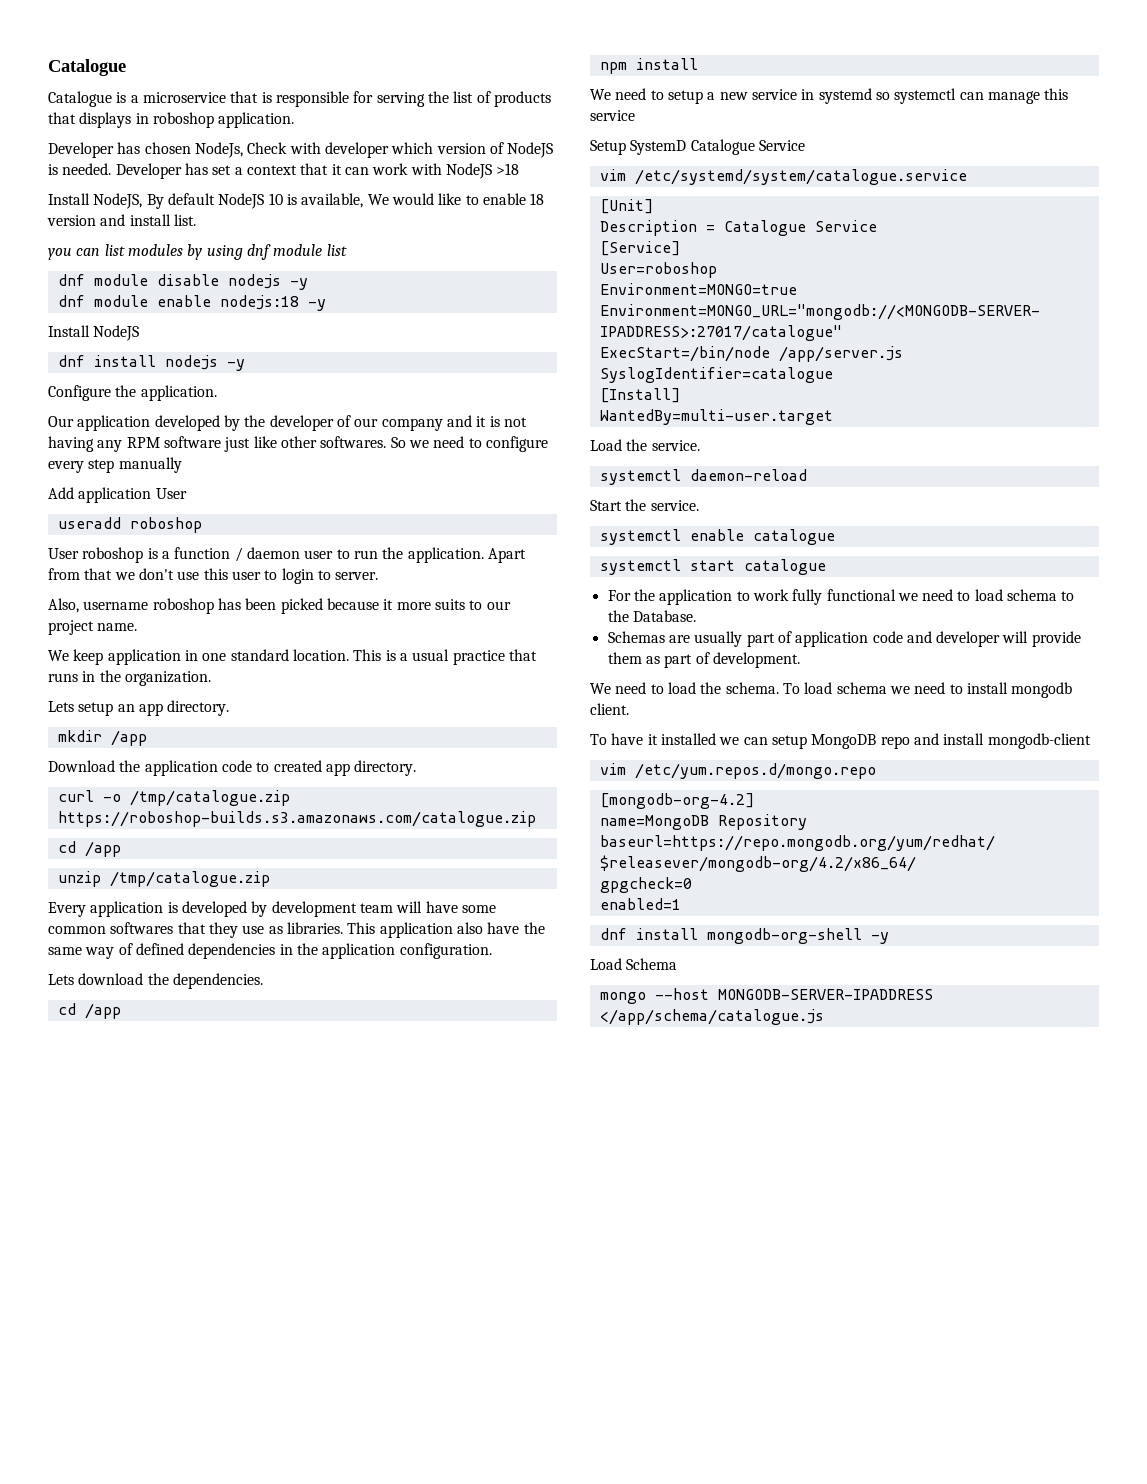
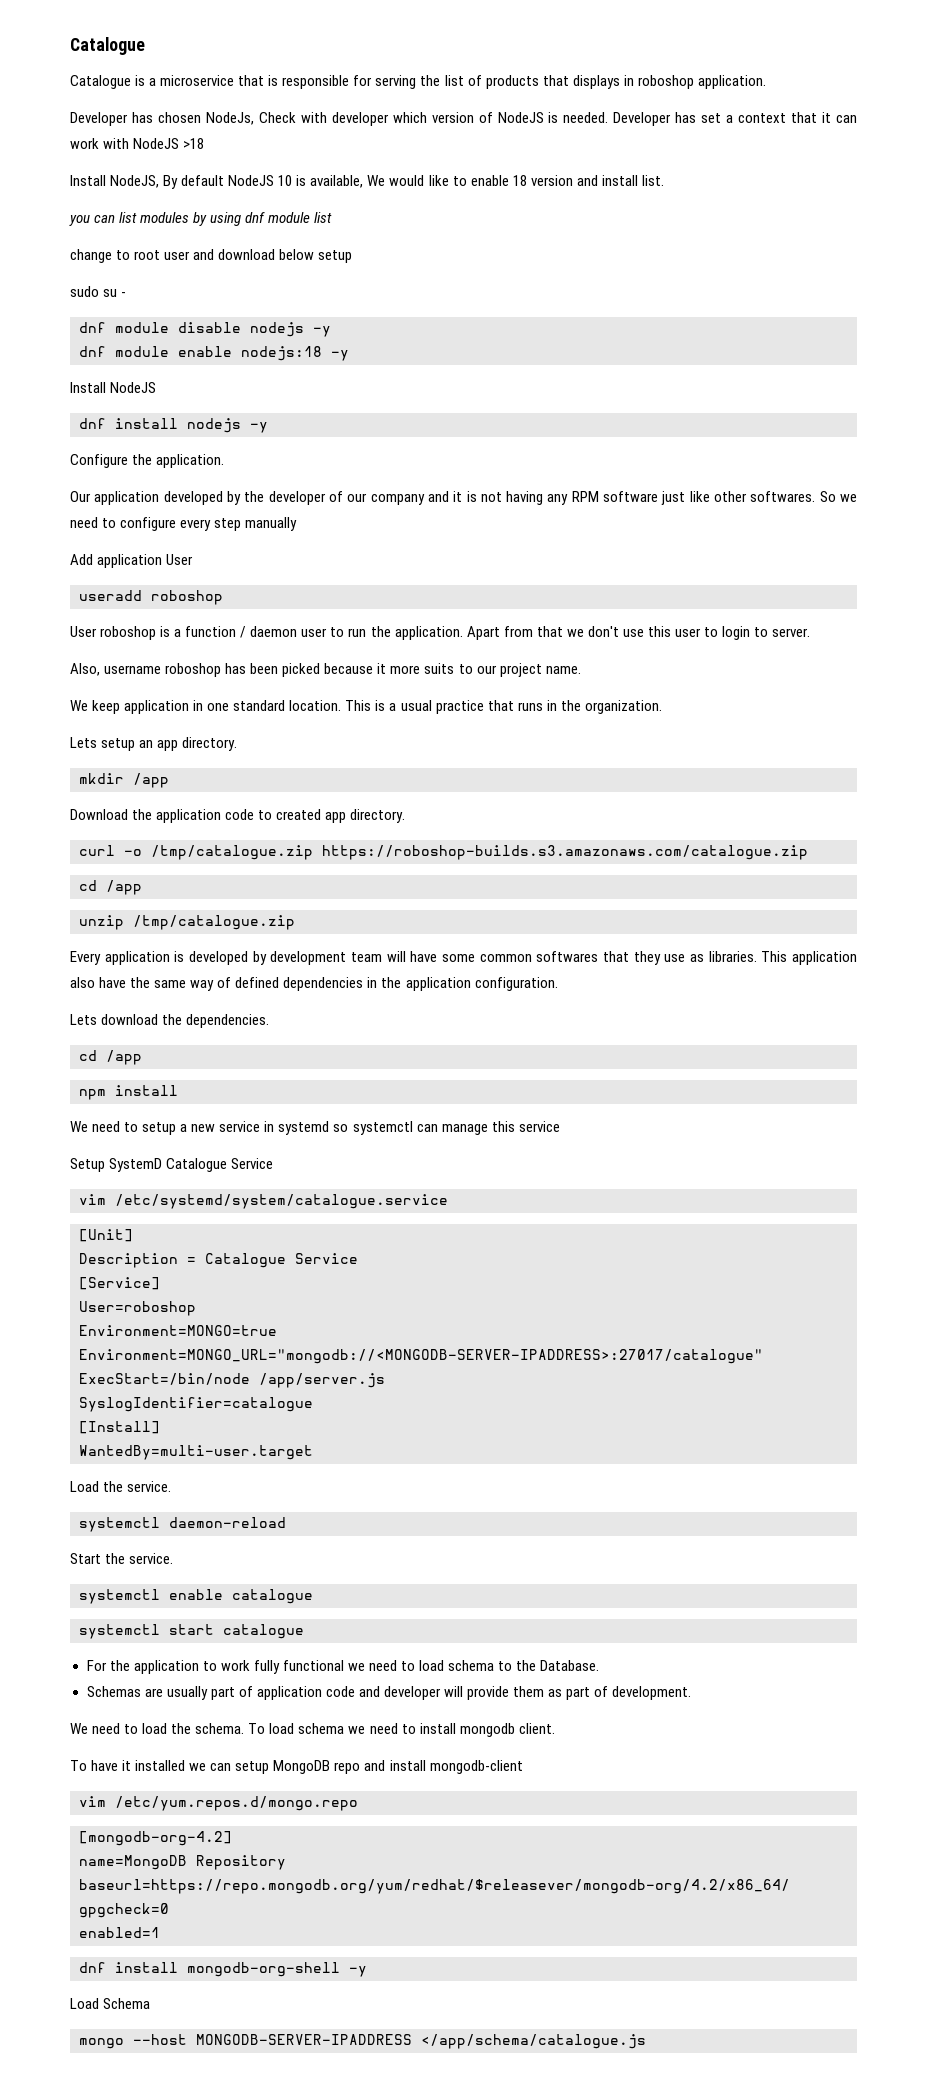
(347, 250) none -> [70,249,353,263] [70,286,127,297] // change to root user and download below setup // sudo su -

